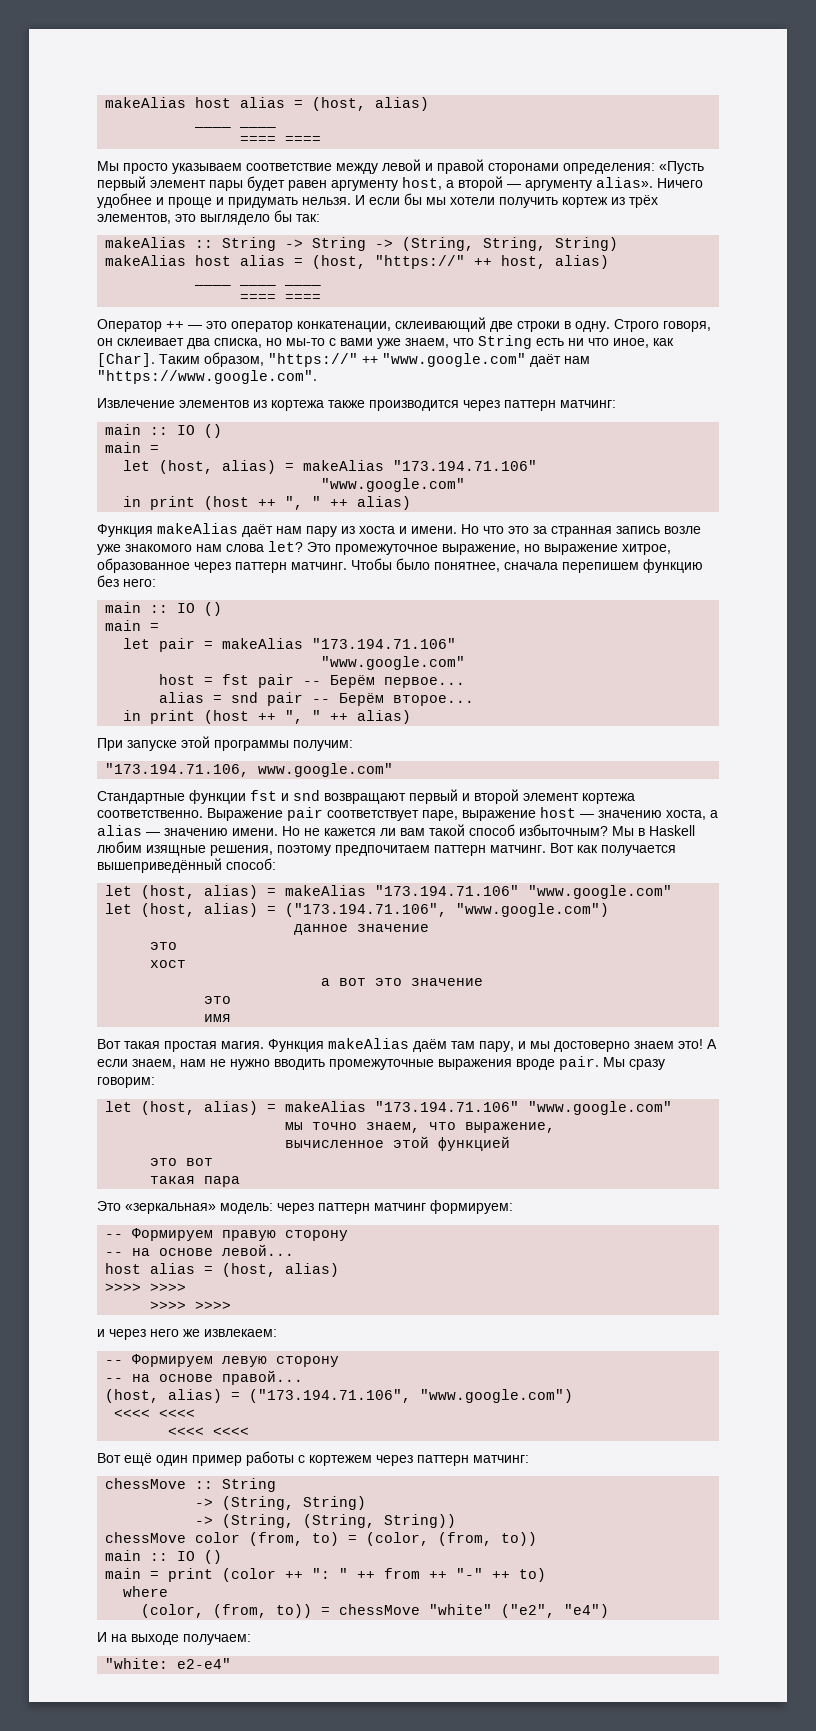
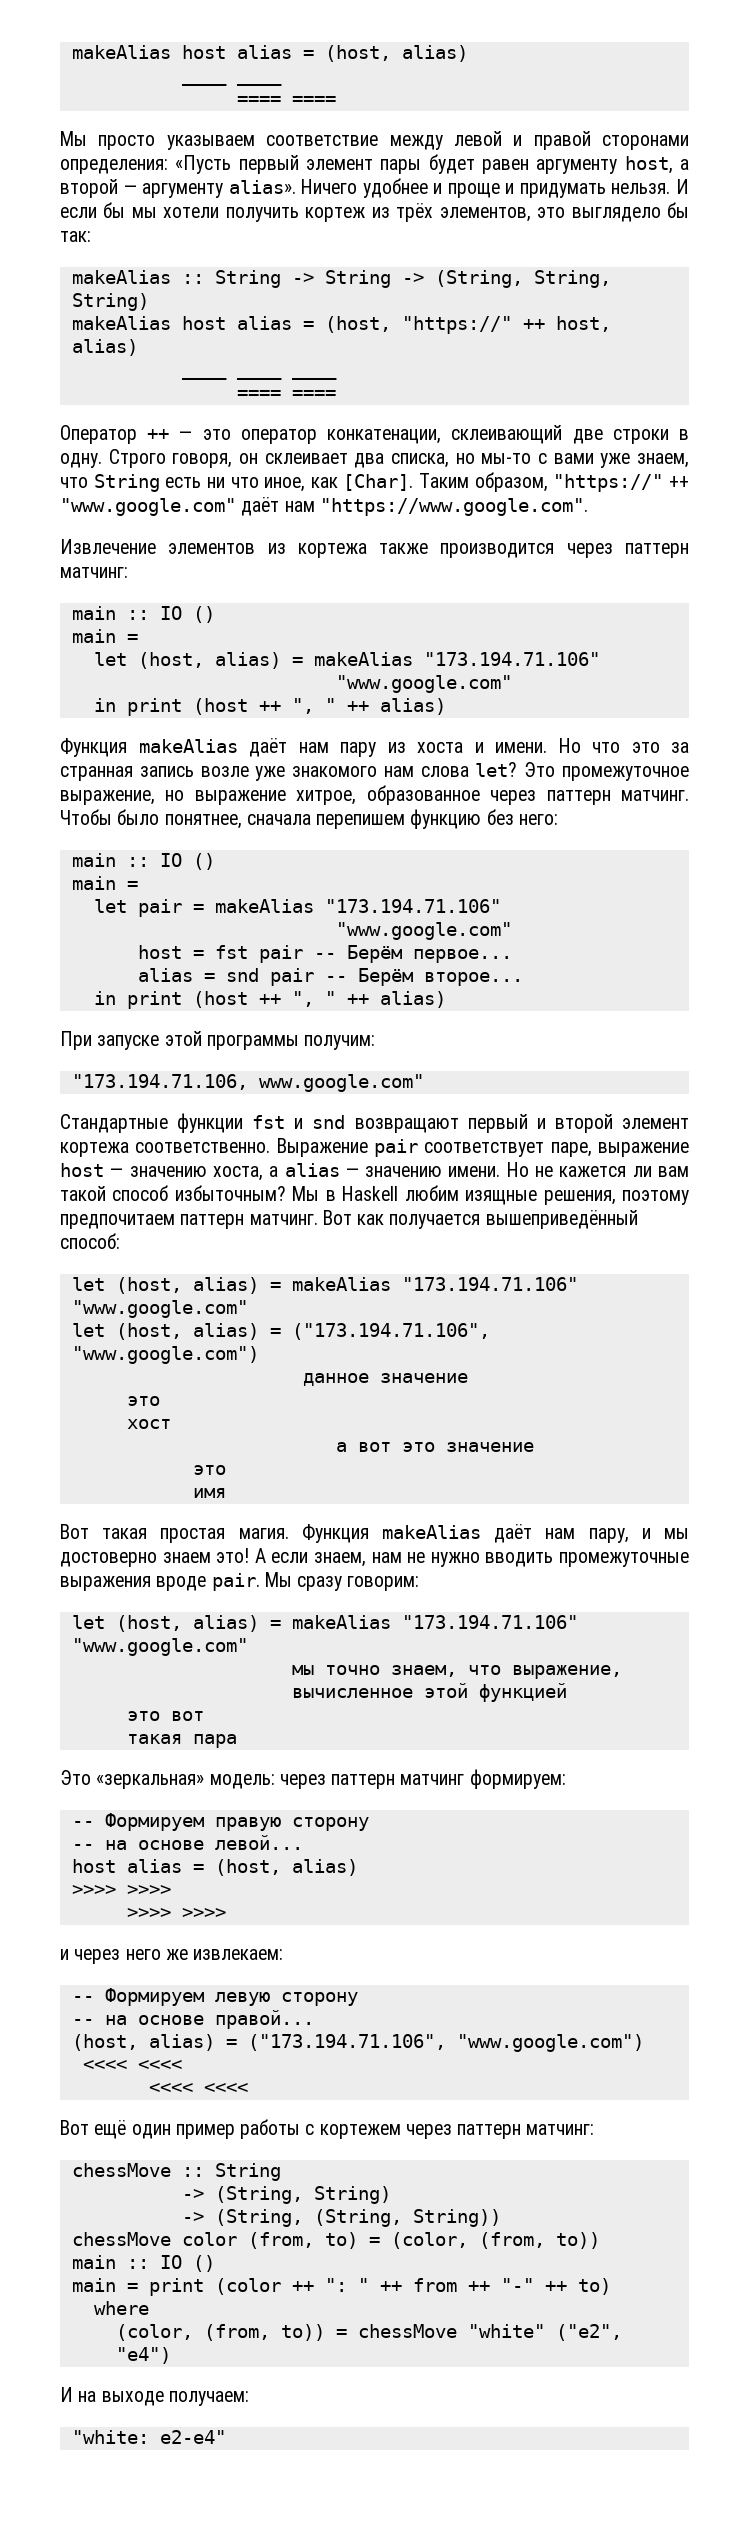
[413,1039,475,1052] даём там -> [494,1524,576,1543] даёт нам

